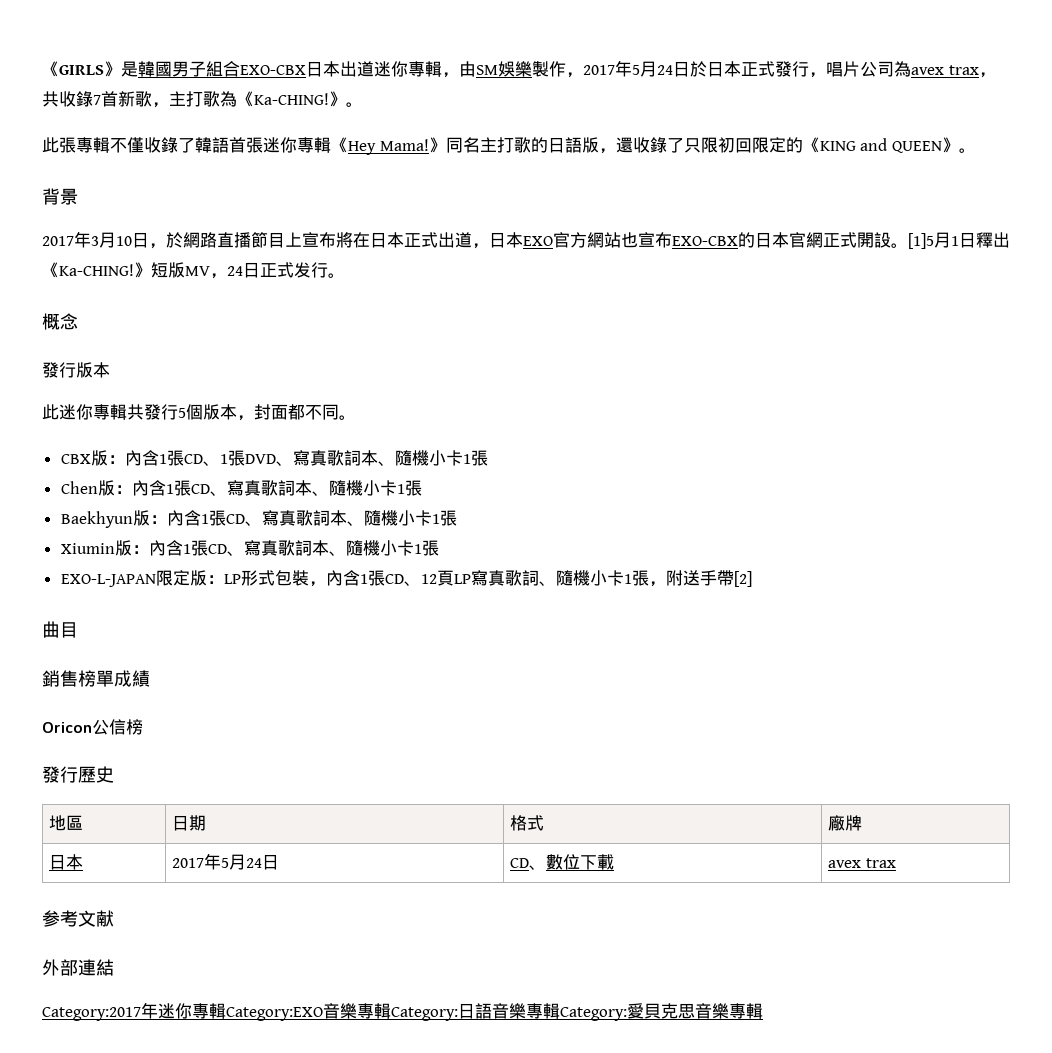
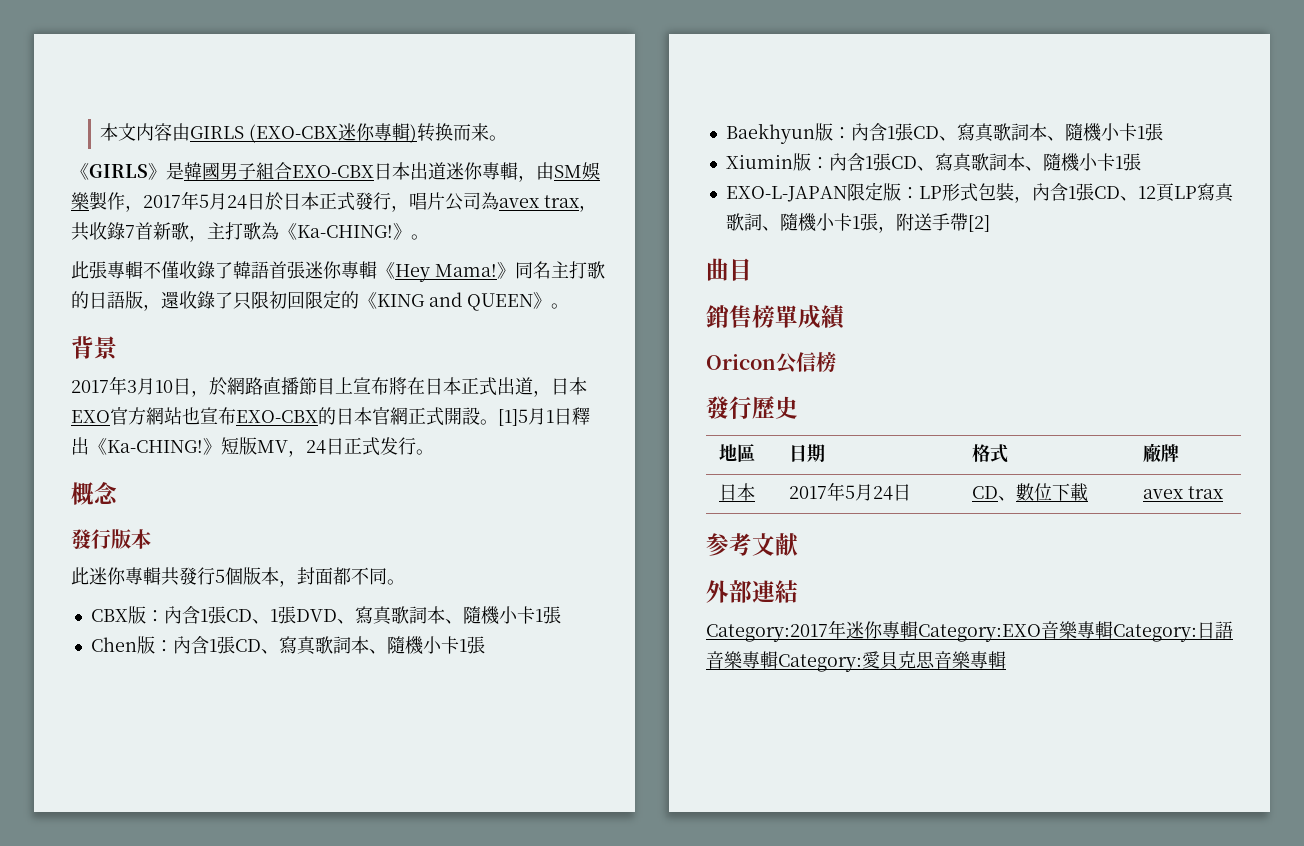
(42, 69) none -> [100,123,508,143] 本文内容由GIRLS (EXO-CBX迷你專輯)转换而来。 //

